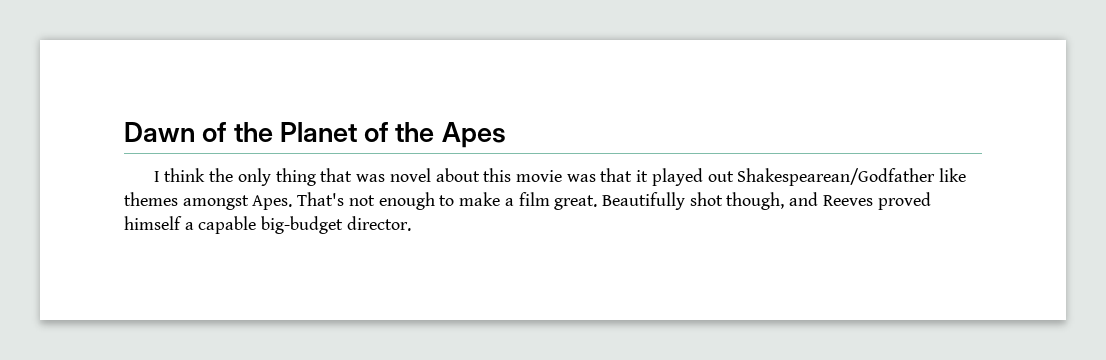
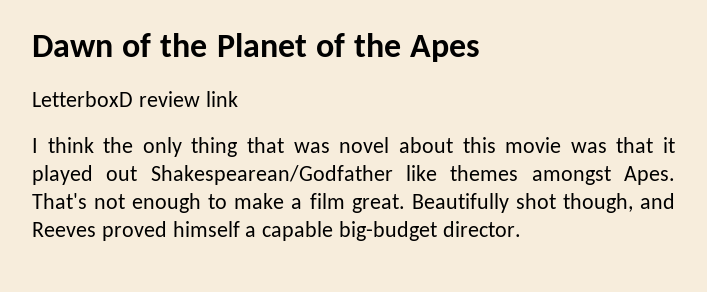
(506, 135) none -> [32,91,238,107] // LetterboxD review link

